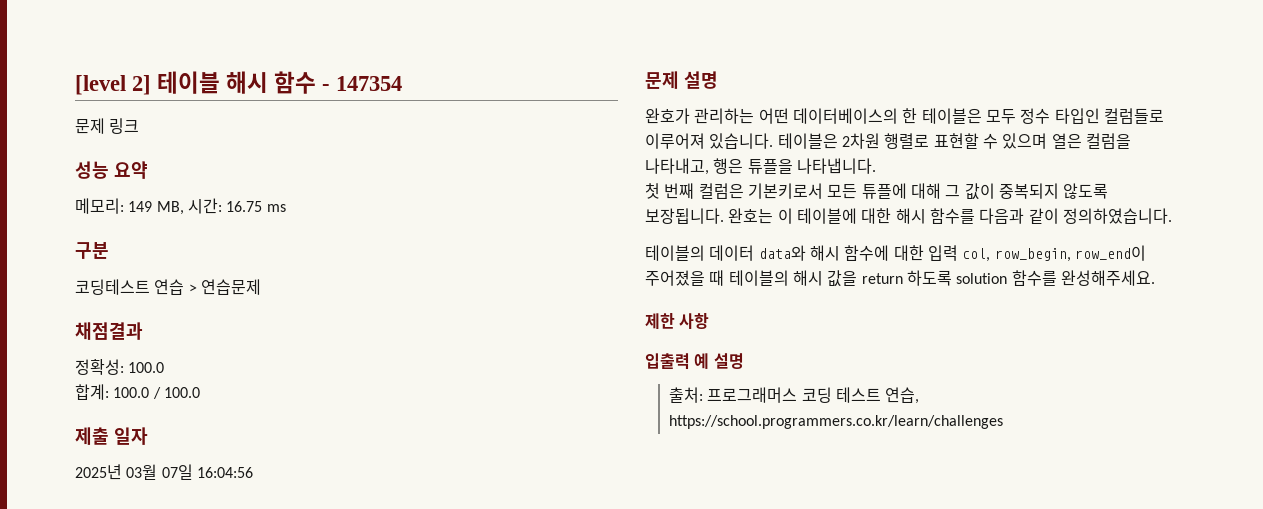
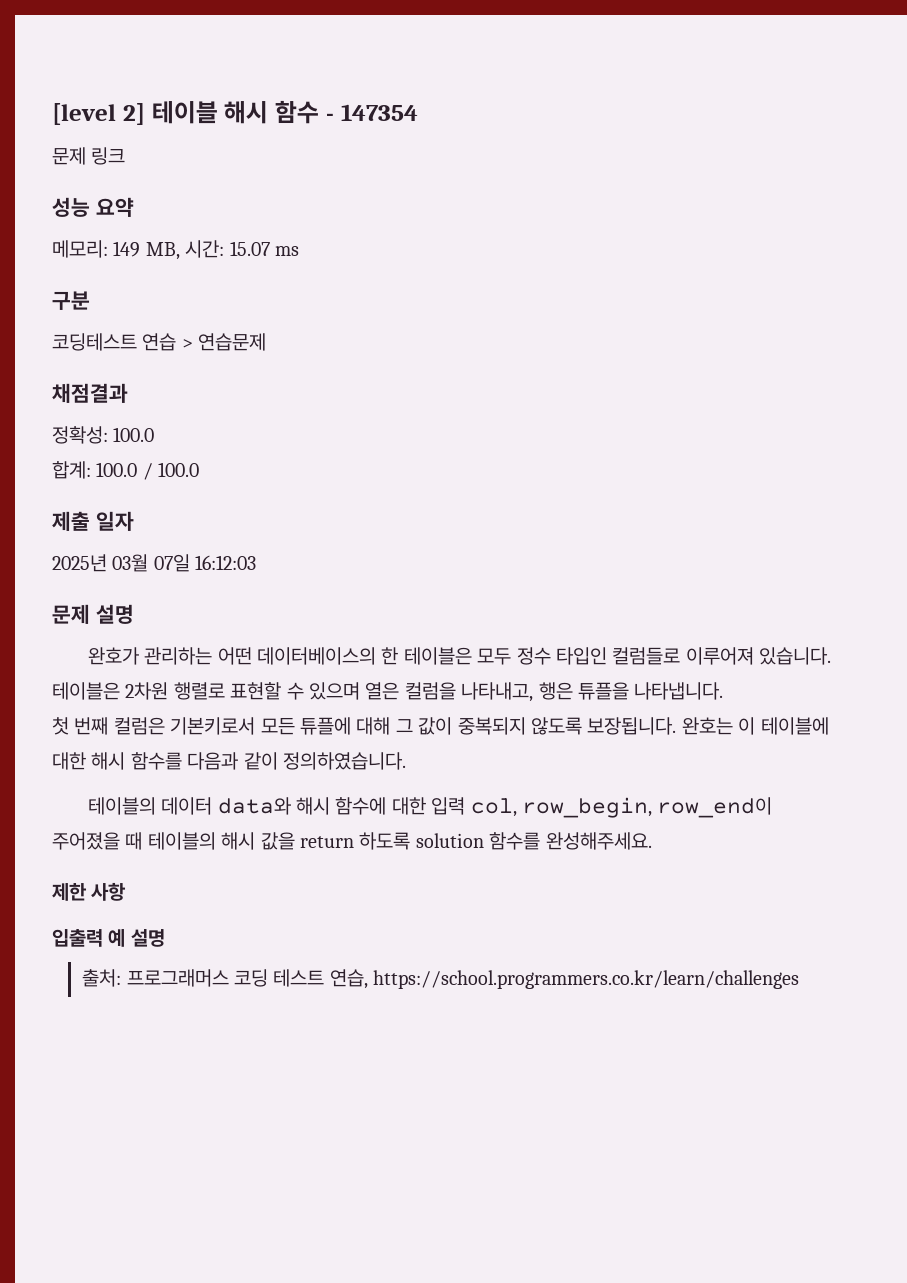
[226,201,263,212] 16.75 -> [229,241,270,256] 15.07
[196,467,253,478] 16:04:56 -> [195,555,257,570] 16:12:03

